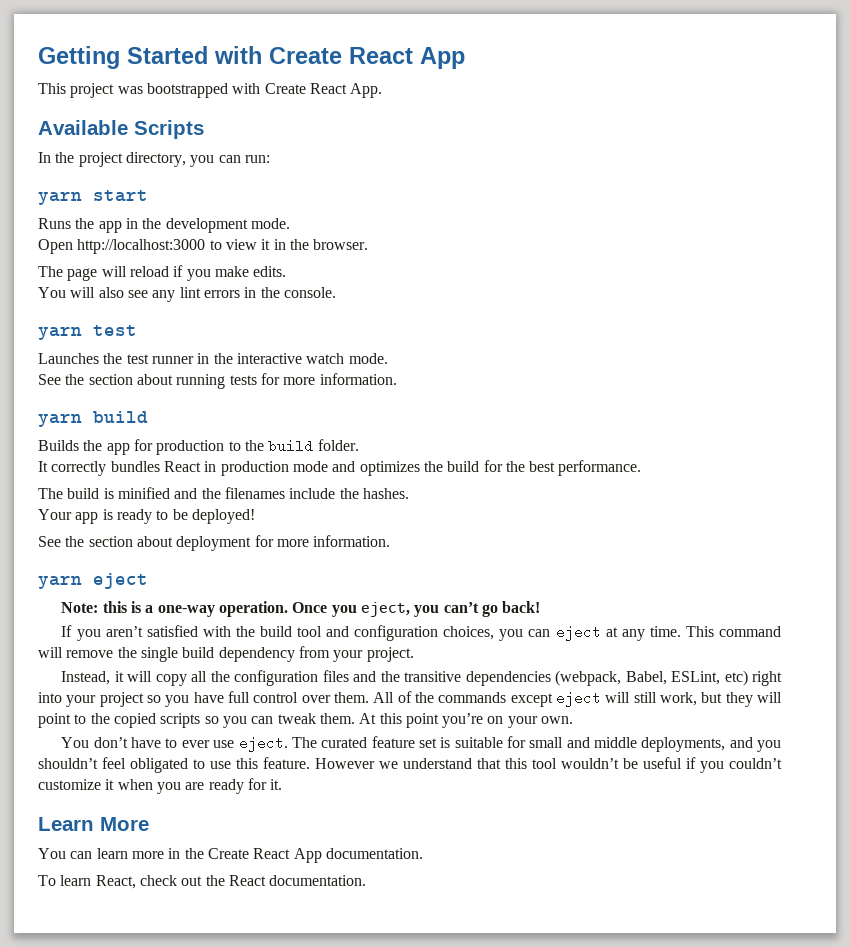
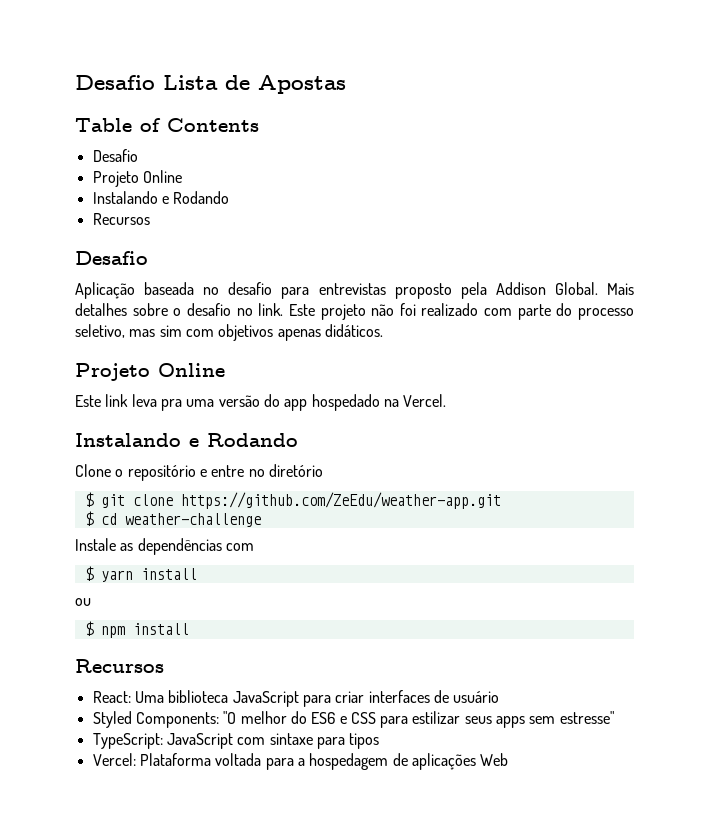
[38,46,465,69] [38,83,383,98] [38,120,204,139] [38,152,270,167] [38,190,148,205] [38,218,290,233] [38,239,369,254] [38,265,287,281] [38,287,336,302] [38,325,137,340] [38,353,388,364] [38,373,397,389] [38,411,148,427] [38,439,359,455] [38,460,642,476] [38,487,409,499] [38,509,255,524] [38,535,391,551] [38,573,148,589] [61,601,541,617] [61,625,781,641] [38,646,414,662] [61,670,782,686] [38,691,783,707] [38,713,574,728] [61,736,781,752] [38,757,782,773] [38,778,283,794] [38,817,149,831] [38,848,423,863] [38,875,367,889] Getting Started with Create React App // This project was bootstrapped with Create React App. // Available Scripts // In the project directory, you can run: // yarn start // Runs the app in the development mode. // Open http://localhost:3000 to view it in the browser. // The page will reload if you make edits. // You will also see any lint errors in the console. // yarn test // Launches the test runner in the interactive watch mode. // See the section about running tests for more information. // yarn build // Builds the app for production to the build folder. // It correctly bundles React in production mode and optimizes the build for the best performance. // The build is minified and the filenames include the hashes. // Your app is ready to be deployed! // See the section about deployment for more information. // yarn eject // Note: this is a one-way operation. Once you eject, you can’t go back! // If you aren’t satisfied with the build tool and configuration choices, you can eject at any time. This command will remove the single build dependency from your project. // Instead, it will copy all the configuration files and the transitive dependencies (webpack, Babel, ESLint, etc) right into your project so you have full control over them. All of the commands except eject will still work, but they will point to the copied scripts so you can tweak them. At this point you’re on your own. // You don’t have to ever use eject. The curated feature set is suitable for small and middle deployments, and you shouldn’t feel obligated to use this feature. However we understand that this tool wouldn’t be useful if you couldn’t customize it when you are ready for it. // Learn More // You can learn more in the Create React App documentation. // To learn React, check out the React documentation. -> [75,75,346,94] [75,118,259,132] [92,149,138,162] [92,170,182,187] [92,191,230,204] [92,213,150,225] [75,251,148,265] [75,282,635,299] [75,303,635,320] [75,324,383,341] [75,363,225,381] [75,394,447,411] [75,433,298,447] [75,464,323,481] [84,492,501,509] [84,511,261,527] [75,538,254,555] [84,566,197,582] [75,598,91,606] [84,621,189,638] [75,659,164,673] [92,690,500,707] [92,711,614,728] [92,733,380,749] [92,753,509,770] Desafio Lista de Apostas // Table of Contents // Desafio // Projeto Online // Instalando e Rodando // Recursos // Desafio // Aplicação baseada no desafio para entrevistas proposto pela Addison Global. Mais detalhes sobre o desafio no link. Este projeto não foi realizado com parte do processo seletivo, mas sim com objetivos apenas didáticos. // Projeto Online // Este link leva pra uma versão do app hospedado na Vercel. // Instalando e Rodando // Clone o repositório e entre no diretório // $ git clone https://github.com/ZeEdu/weather-app.git // $ cd weather-challenge // Instale as dependências com // $ yarn install // ou // $ npm install // Recursos // React: Uma biblioteca JavaScript para criar interfaces de usuário // Styled Components: "O melhor do ES6 e CSS para estilizar seus apps sem estresse" // TypeScript: JavaScript com sintaxe para tipos // Vercel: Plataforma voltada para a hospedagem de aplicações Web

